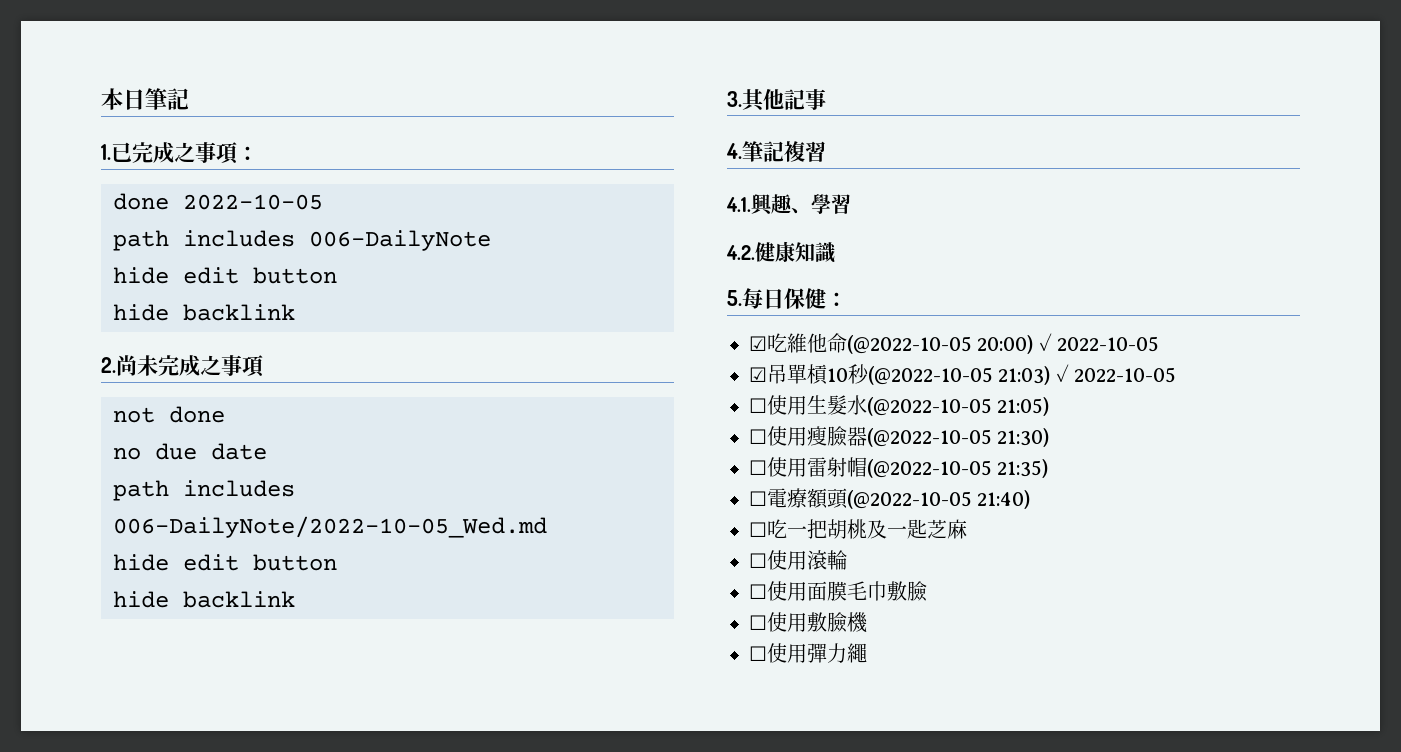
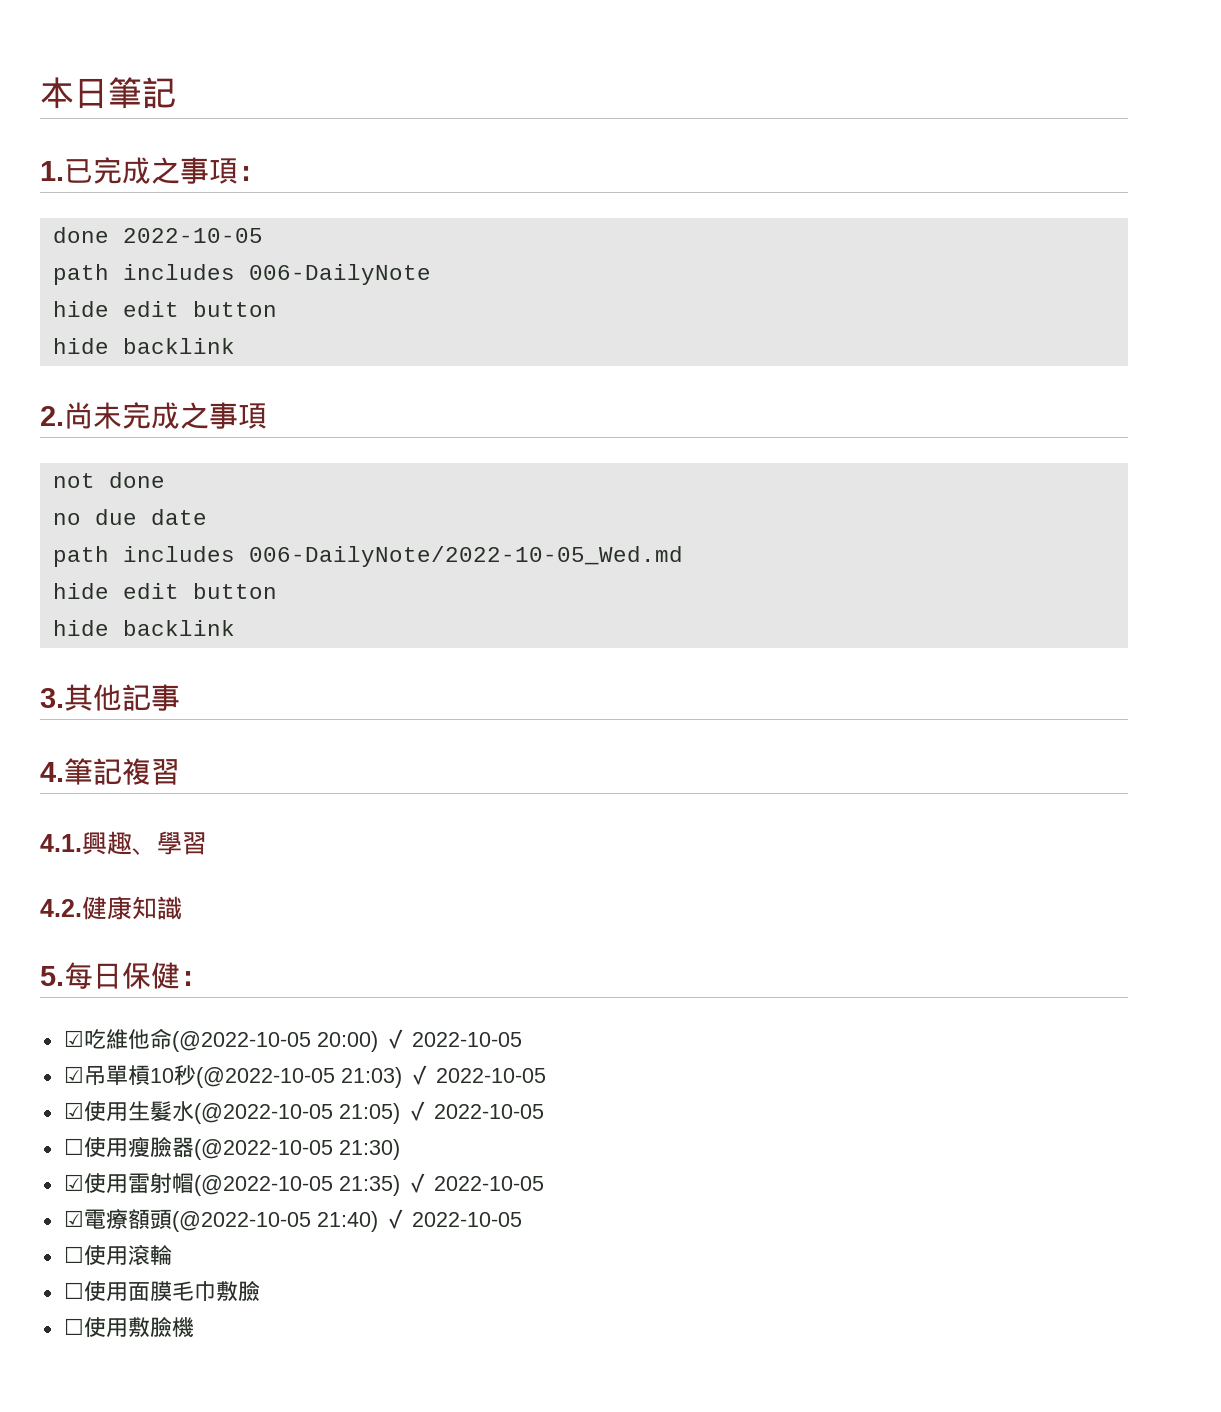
[749,398,767,413] ☐ -> [63,1102,84,1119] ☑
(1050, 406) none -> [405,1101,544,1121] ✓ 2022-10-05
[749,460,767,475] ☐ -> [63,1174,84,1191] ☑
[749,491,767,506] // ☐ -> [405,1173,544,1193] [63,1210,84,1227] ✓ 2022-10-05 // ☑
[749,519,967,539] // ☐吃一把胡桃及一匙芝麻 -> [383,1209,522,1229] ✓ 2022-10-05
[749,643,867,663] // ☐使用彈力繩 -> (194, 1327) none

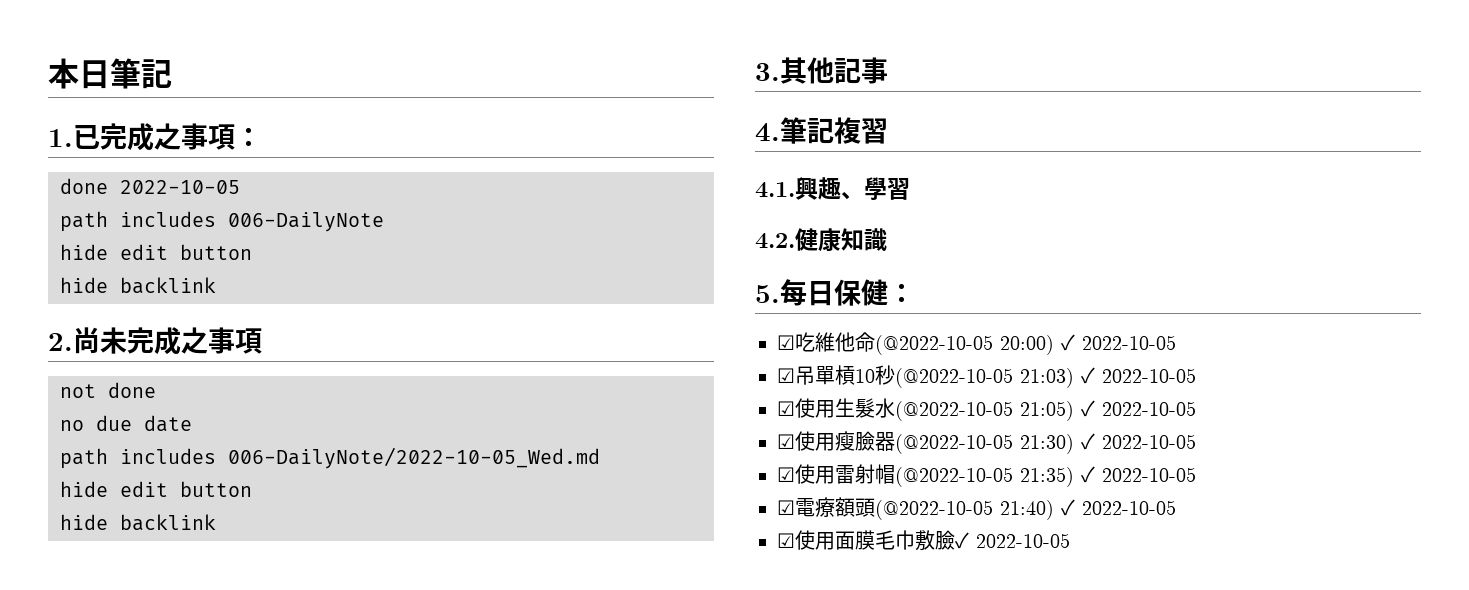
[63,1138,84,1155] ☐ -> [777,434,795,449] ☑
(400, 1149) none -> [1081,433,1196,450] ✓ 2022-10-05
[63,1244,172,1266] [63,1282,84,1299] ☐使用滾輪 // ☐ -> [777,533,795,548] ☑
[63,1317,194,1338] // ☐使用敷臉機 -> [955,532,1070,549] ✓ 2022-10-05

